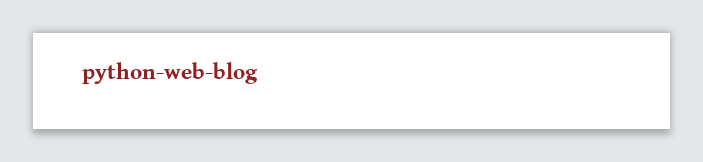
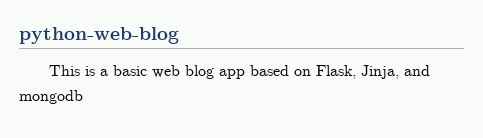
(258, 73) none -> [49,65,431,79] [19,90,83,104] // This is a basic web blog app based on Flask, Jinja, and mongodb

